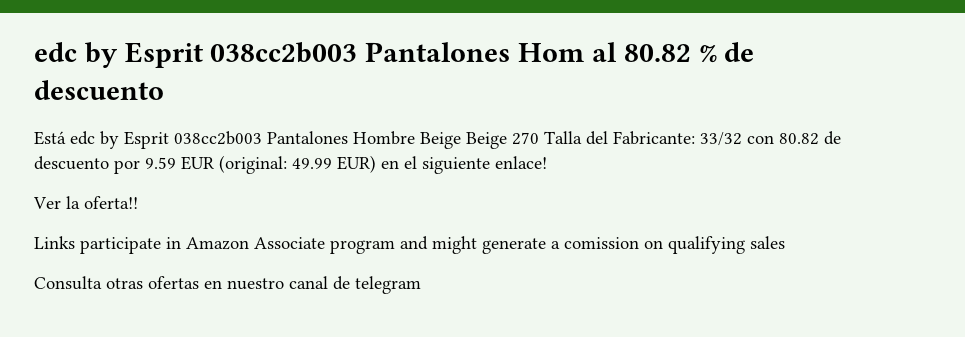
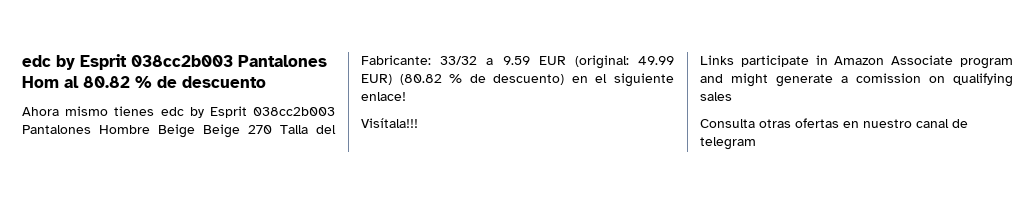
[34,131,66,145] Está -> [22,106,155,116] Ahora mismo tienes
[747,131,841,145] [34,156,140,174] con 80.82 de descuento por -> [486,58,494,65] a
(376, 164) none -> [399,74,565,85] (80.82 % de descuento)
[33,196,138,209] Ver la oferta!! -> [361,118,418,128] Visítala!!!

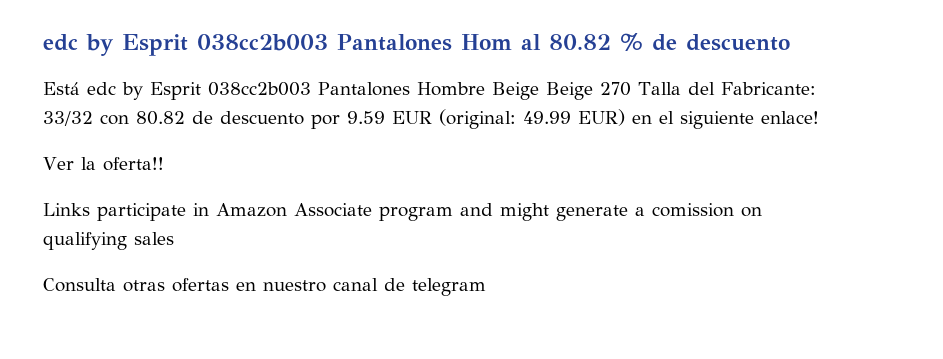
[22,106,155,116] Ahora mismo tienes -> [43,82,80,95] Está
[486,58,494,65] a -> [100,111,340,129] con 80.82 de descuento por
[399,74,565,85] (80.82 % de descuento) -> (625, 117) none
[361,118,418,128] Visítala!!! -> [43,157,164,171] Ver la oferta!!

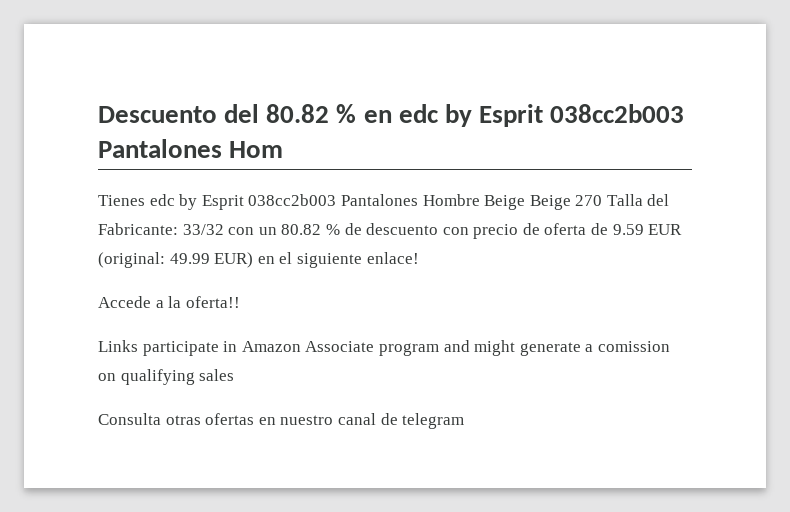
(43, 42) none -> [98,104,392,123] Descuento del 80.82 % en
[520,32,790,51] [43,82,80,95] al 80.82 % de descuento // Está -> [98,195,145,206] // Tienes
[136,111,340,129] 80.82 de descuento por -> [258,223,609,239] un 80.82 % de descuento con precio de oferta de
[43,157,74,170] Ver -> [98,296,164,308] Accede a

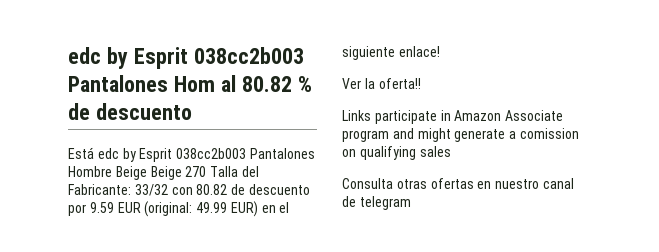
[98,104,392,123] Descuento del 80.82 % en -> (68, 55) none
[98,195,145,206] // Tienes -> [220,75,312,92] [68,103,192,120] [68,147,94,159] al 80.82 % de descuento // Está
[258,223,609,239] un 80.82 % de descuento con precio de oferta de -> [196,184,310,195] [68,204,86,216] 80.82 de descuento por
[98,296,164,308] Accede a -> [342,78,361,89] Ver

